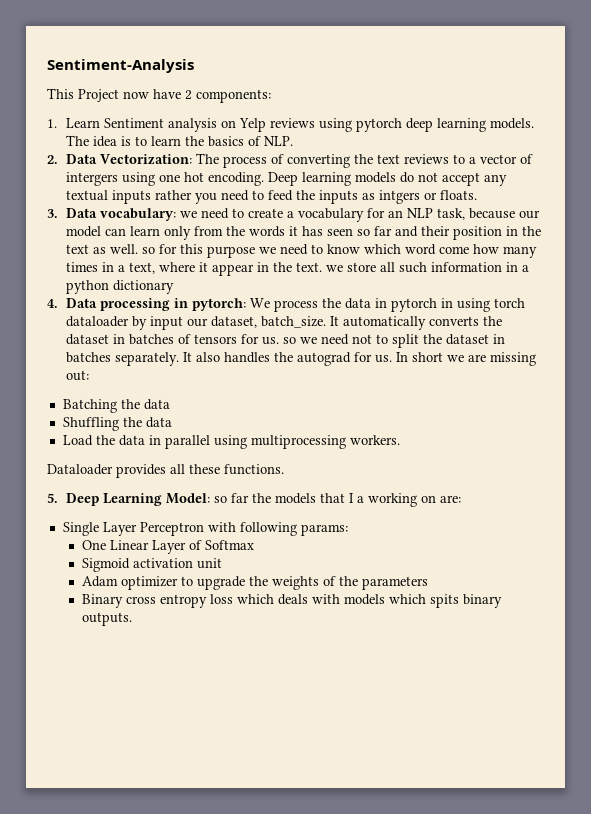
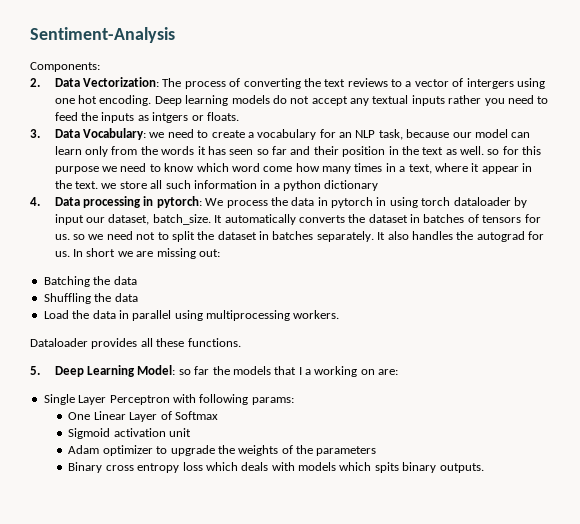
[47,88,271,103] [47,118,534,132] [65,135,293,147] This Project now have 2 components: // 1. Learn Sentiment analysis on Yelp reviews using pytorch deep learning models. The idea is to learn the basics of NLP. -> [30,62,100,72] Components:
[99,208,176,221] vocabulary: -> [83,128,147,140] Vocabulary:

